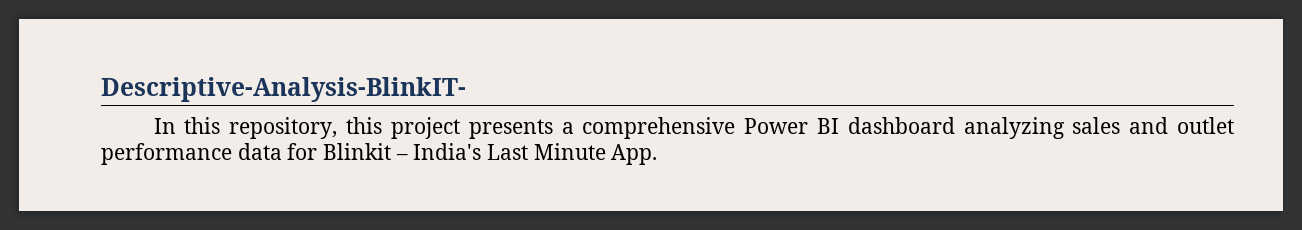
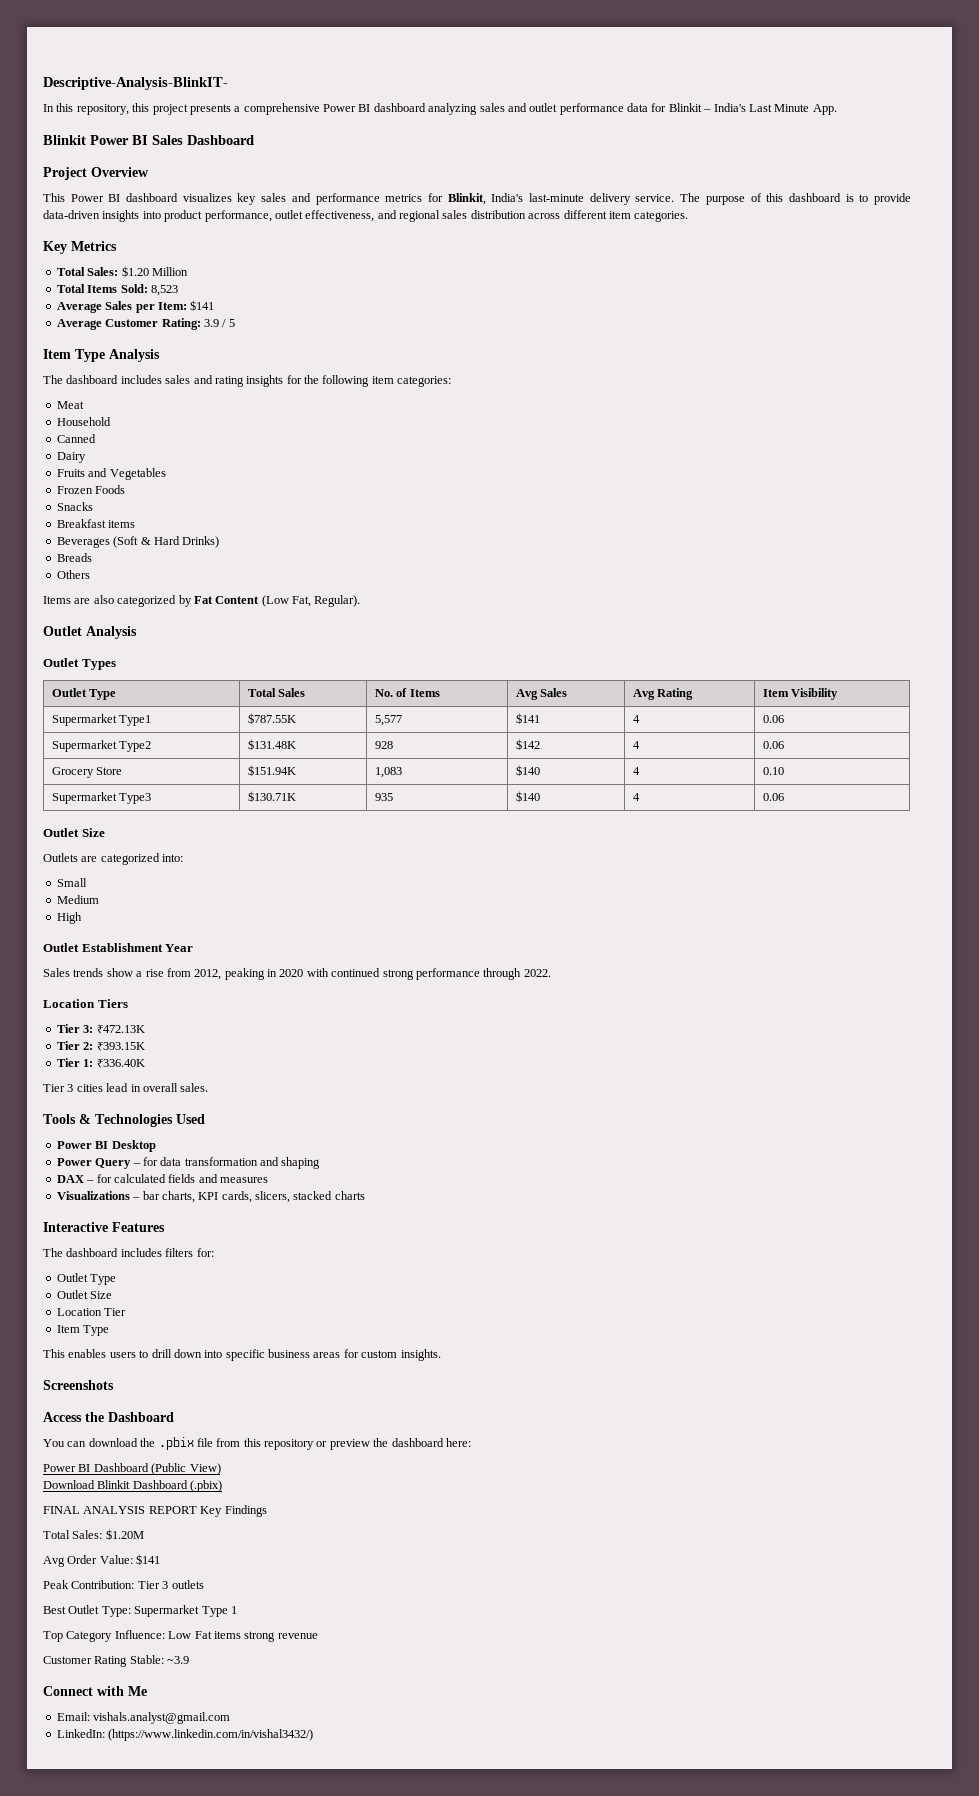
(658, 154) none -> [43,135,254,145] [43,167,149,180] [43,193,911,205] [43,210,689,222] [43,241,117,254] [56,266,188,277] [56,284,178,296] [56,300,215,313] [56,318,235,330] [43,349,160,362] [43,375,452,387] [56,401,84,409] [56,417,111,426] [56,434,96,443] [56,452,86,463] [56,468,166,480] [56,485,126,494] [56,502,93,511] [56,519,136,528] [56,536,220,548] [56,553,92,562] [56,570,90,579] [43,595,361,607] [43,626,137,639] [43,658,116,670] [51,688,117,700] [247,688,306,697] [374,688,440,697] [515,688,568,700] [632,688,694,700] [762,688,839,700] [51,714,152,726] [247,713,296,724] [374,715,402,726] [515,713,540,724] [632,715,640,723] [762,715,784,723] [51,740,152,752] [247,739,296,750] [374,741,393,749] [515,739,540,750] [632,741,640,749] [762,741,784,749] [51,767,123,778] [247,765,296,776] [374,767,402,778] [515,765,540,776] [632,767,640,775] [762,767,784,775] [51,792,152,804] [247,791,296,802] [374,793,393,801] [515,791,540,802] [632,793,640,801] [762,793,784,801] [43,828,105,837] [43,853,184,865] [56,878,87,887] [56,895,99,904] [56,912,82,924] [43,943,194,952] [43,968,551,980] [43,999,128,1008] [56,1024,145,1034] [56,1041,145,1051] [56,1058,145,1068] [43,1083,209,1092] [43,1114,205,1127] [56,1140,156,1152] [56,1157,321,1169] [56,1174,268,1183] [56,1191,365,1203] [43,1222,165,1232] [43,1248,214,1257] [56,1273,117,1285] [56,1290,113,1299] [56,1308,127,1316] [56,1325,110,1336] [43,1349,441,1361] [43,1380,114,1390] [43,1412,174,1422] [43,1437,471,1450] [43,1463,221,1475] [43,1480,223,1492] [43,1505,267,1517] [43,1529,144,1540] [43,1554,161,1567] [43,1580,204,1589] [43,1605,237,1617] [43,1630,318,1642] [43,1655,190,1667] [43,1686,147,1696] [56,1712,231,1724] [56,1729,314,1741] // Blinkit Power BI Sales Dashboard // Project Overview // This Power BI dashboard visualizes key sales and performance metrics for Blinkit, India's last-minute delivery service. The purpose of this dashboard is to provide data-driven insights into product performance, outlet effectiveness, and regional sales distribution across different item categories. // Key Metrics // Total Sales: $1.20 Million // Total Items Sold: 8,523 // Average Sales per Item: $141 // Average Customer Rating: 3.9 / 5 // Item Type Analysis // The dashboard includes sales and rating insights for the following item categories: // Meat // Household // Canned // Dairy // Fruits and Vegetables // Frozen Foods // Snacks // Breakfast items // Beverages (Soft & Hard Drinks) // Breads // Others // Items are also categorized by Fat Content (Low Fat, Regular). // Outlet Analysis // Outlet Types // Outlet Type | Total Sales | No. of Items | Avg Sales | Avg Rating | Item Visibility // Supermarket Type1 | $787.55K | 5,577 | $141 | 4 | 0.06 // Supermarket Type2 | $131.48K | 928 | $142 | 4 | 0.06 // Grocery Store | $151.94K | 1,083 | $140 | 4 | 0.10 // Supermarket Type3 | $130.71K | 935 | $140 | 4 | 0.06 // Outlet Size // Outlets are categorized into: // Small // Medium // High // Outlet Establishment Year // Sales trends show a rise from 2012, peaking in 2020 with continued strong performance through 2022. // Location Tiers // Tier 3: ₹472.13K // Tier 2: ₹393.15K // Tier 1: ₹336.40K // Tier 3 cities lead in overall sales. // Tools & Technologies Used // Power BI Desktop // Power Query – for data transformation and shaping // DAX – for calculated fields and measures // Visualizations – bar charts, KPI cards, slicers, stacked charts // Interactive Features // The dashboard includes filters for: // Outlet Type // Outlet Size // Location Tier // Item Type // This enables users to drill down into specific business areas for custom insights. // Screenshots // Access the Dashboard // You can download the .pbix file from this repository or preview the dashboard here: // Power BI Dashboard (Public View) // Download Blinkit Dashboard (.pbix) // FINAL ANALYSIS REPORT Key Findings // Total Sales: $1.20M // Avg Order Value: $141 // Peak Contribution: Tier 3 outlets // Best Outlet Type: Supermarket Type 1 // Top Category Influence: Low Fat items strong revenue // Customer Rating Stable: ~3.9 // Connect with Me // Email: vishals.analyst@gmail.com // LinkedIn: (https://www.linkedin.com/in/vishal3432/)

